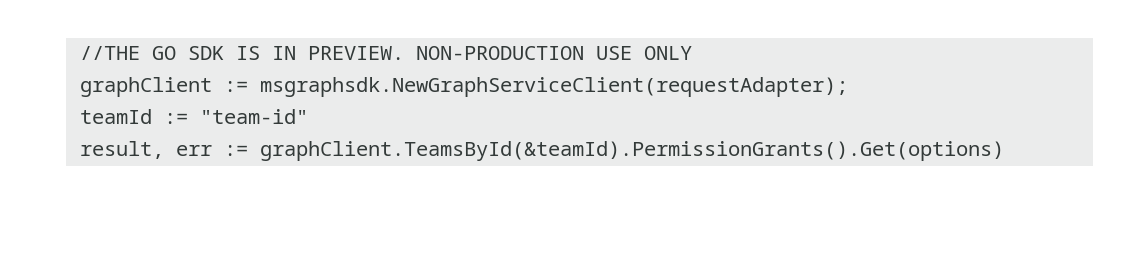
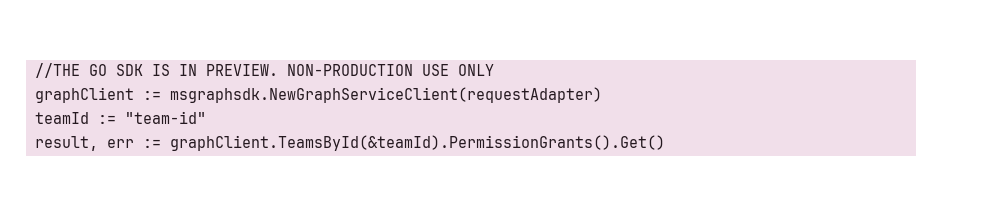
[259,77,848,97] msgraphsdk.NewGraphServiceClient(requestAdapter); -> [170,87,603,103] msgraphsdk.NewGraphServiceClient(requestAdapter)
[259,141,1004,161] graphClient.TeamsById(&teamId).PermissionGrants().Get(options) -> [170,135,666,151] graphClient.TeamsById(&teamId).PermissionGrants().Get()

